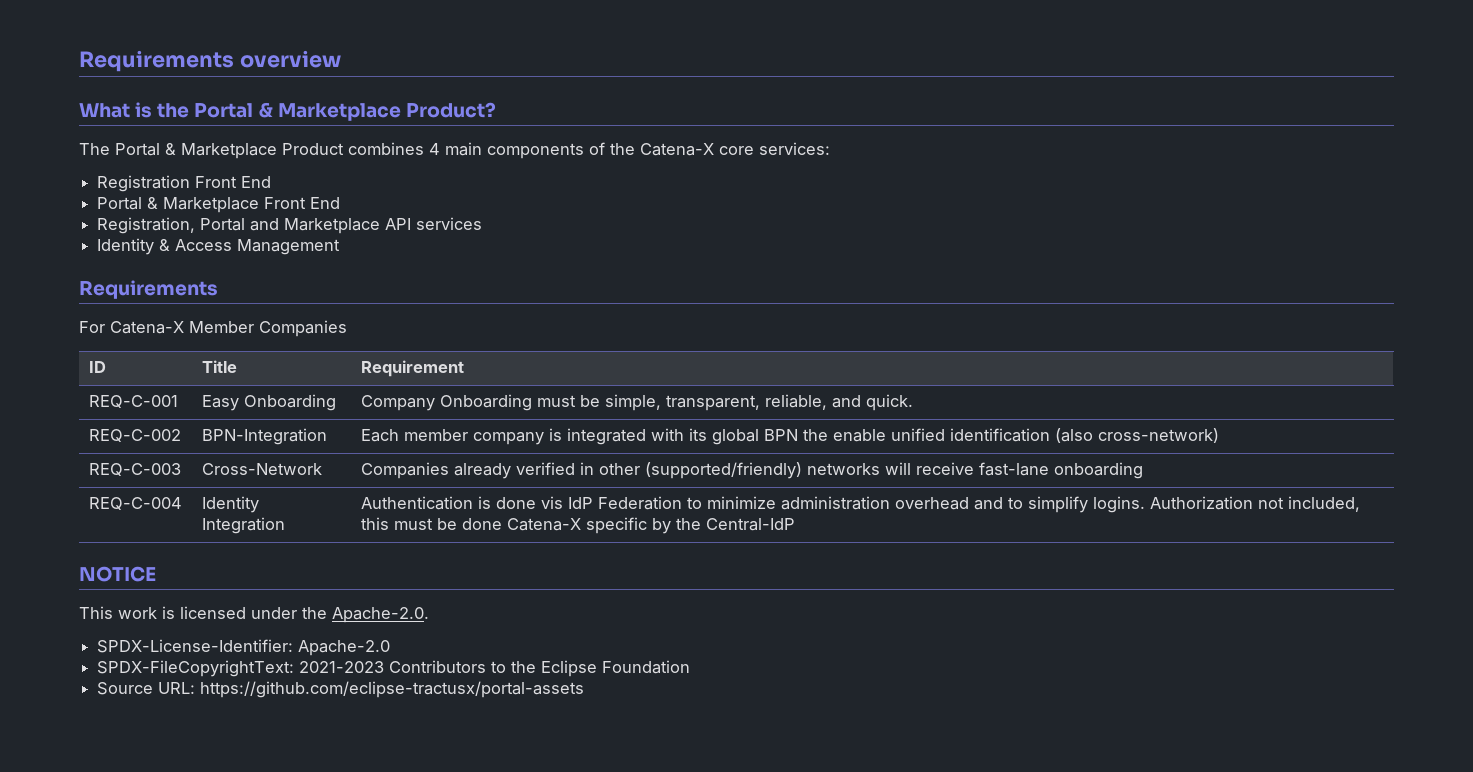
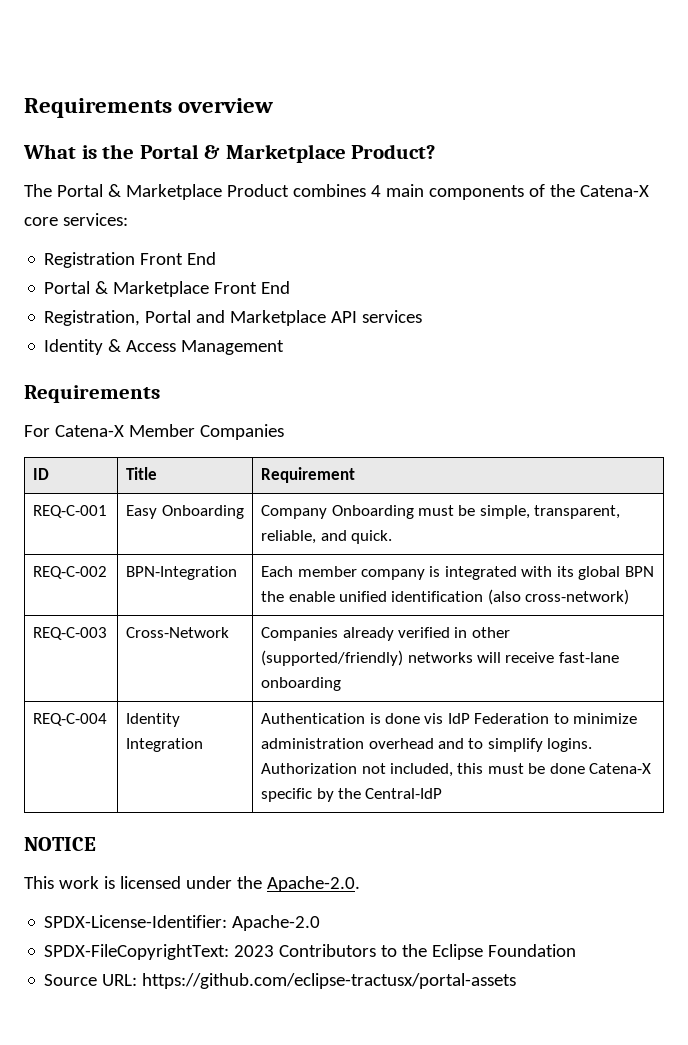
[299,661,385,673] 2021-2023 -> [234,945,275,957] 2023

